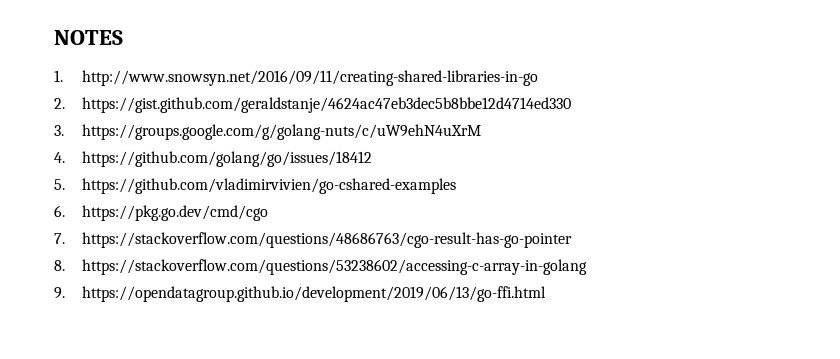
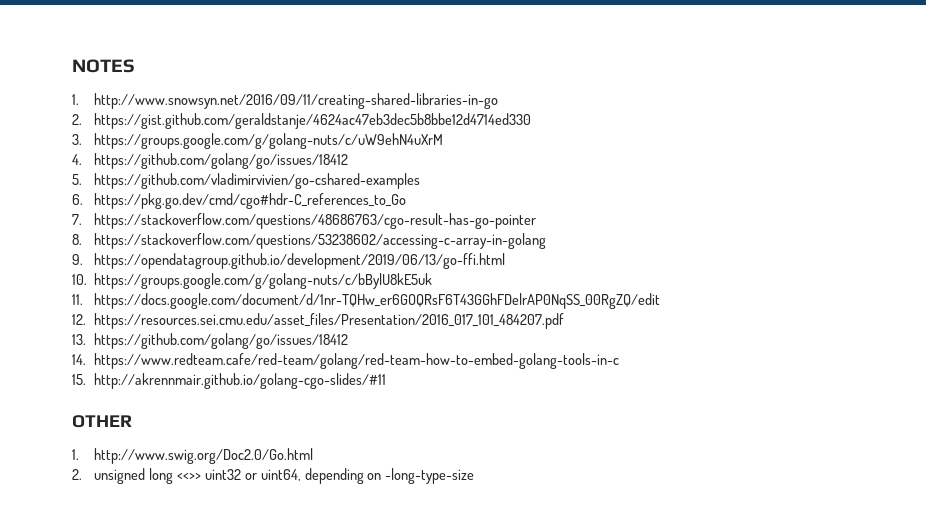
[81,205,268,221] https://pkg.go.dev/cmd/cgo -> [94,193,407,209] https://pkg.go.dev/cmd/cgo#hdr-C_references_to_Go
(546, 294) none -> [72,273,433,289] [72,293,661,309] [72,313,565,329] [72,333,349,349] [72,353,620,369] [72,373,387,389] [72,415,132,428] [72,448,314,464] [72,468,475,484] // 10. https://groups.google.com/g/golang-nuts/c/bBylU8kE5uk // 11. https://docs.google.com/document/d/1nr-TQHw_er6GOQRsF6T43GGhFDelrAP0NqSS_00RgZQ/edit // 12. https://resources.sei.cmu.edu/asset_files/Presentation/2016_017_101_484207.pdf // 13. https://github.com/golang/go/issues/18412 // 14. https://www.redteam.cafe/red-team/golang/red-team-how-to-embed-golang-tools-in-c // 15. http://akrennmair.github.io/golang-cgo-slides/#11 // OTHER // 1. http://www.swig.org/Doc2.0/Go.html // 2. unsigned long <<>> uint32 or uint64, depending on -long-type-size

